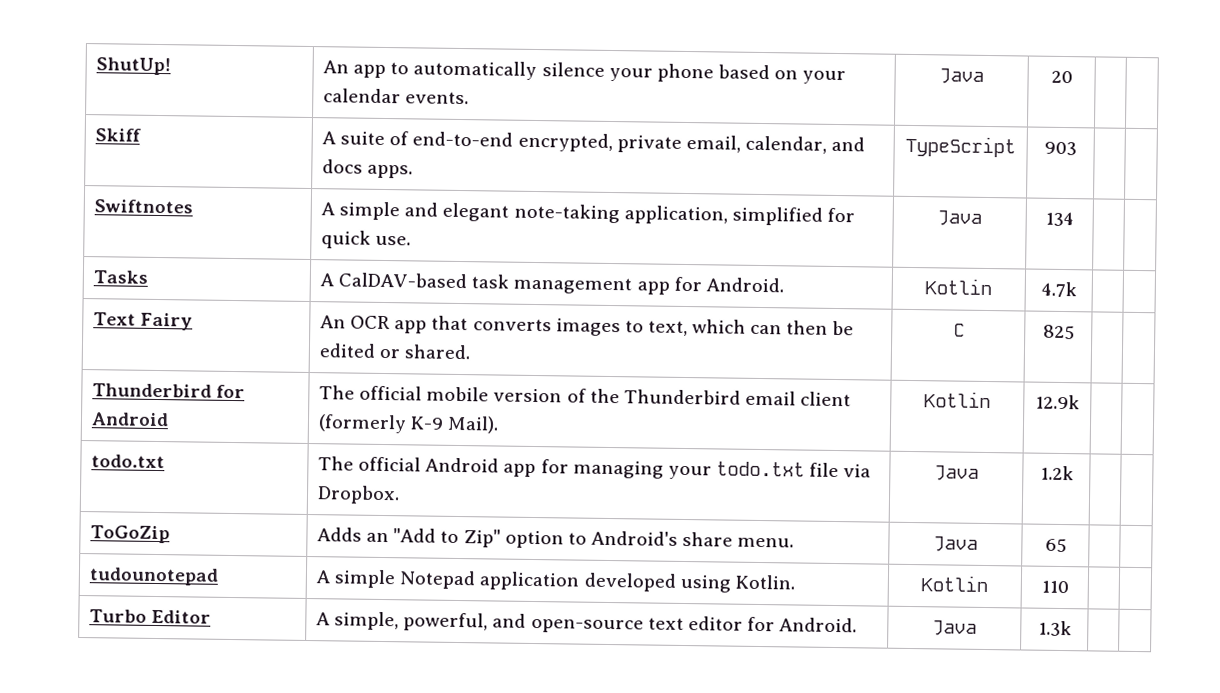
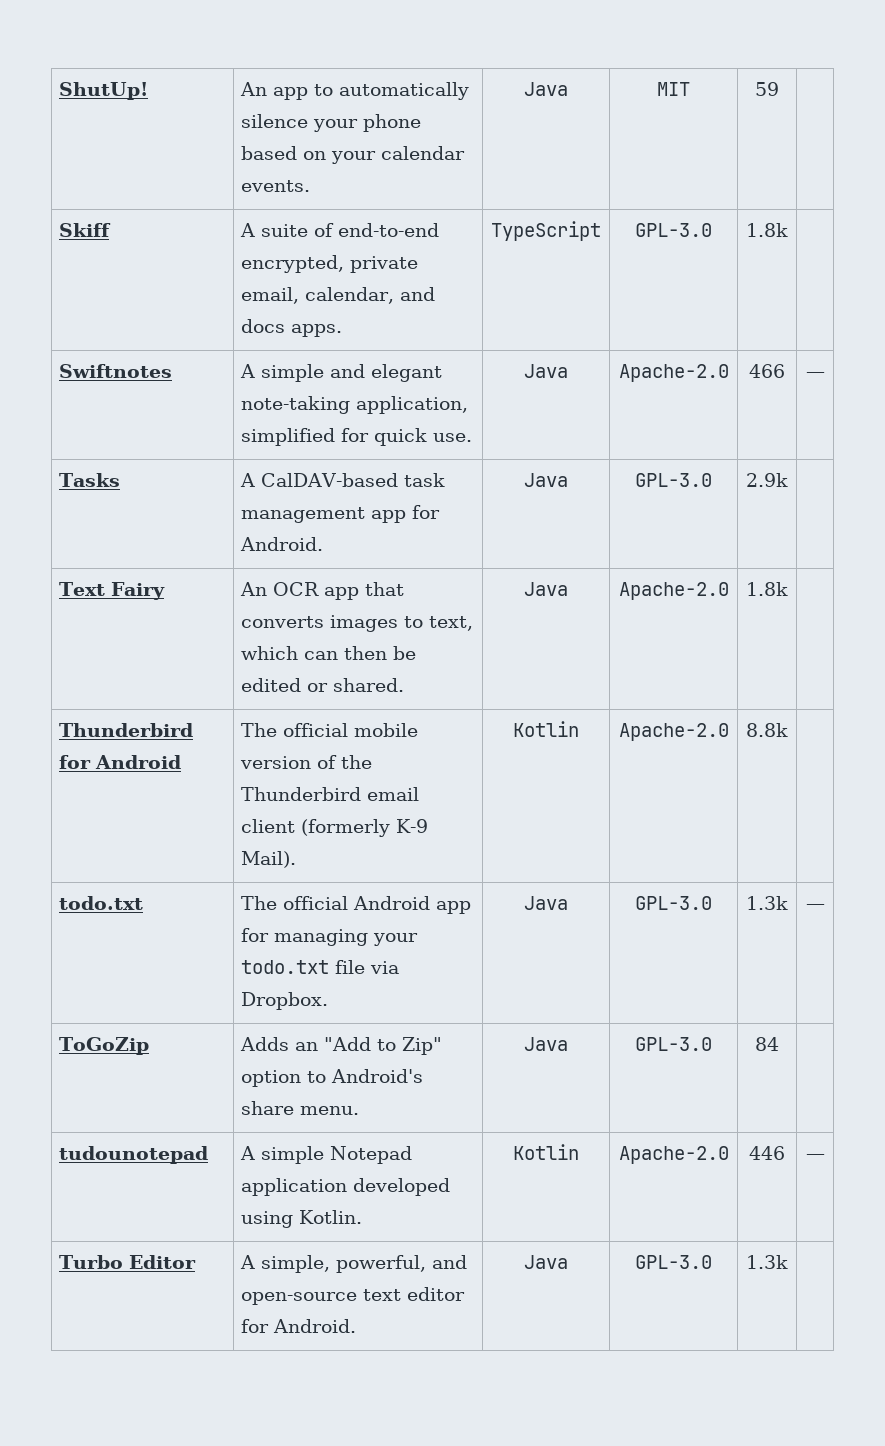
[1050,70,1073,84] 20 | -> [657,82,690,96] [755,82,779,96] MIT | 59
[1044,141,1077,156] 903 | -> [635,223,712,237] [746,223,788,237] GPL-3.0 | 1.8k
[1045,211,1074,227] 134 | | -> [618,364,729,382] [749,364,785,378] [805,372,825,378] Apache-2.0 | 466 | —
[925,278,992,296] [1040,281,1077,298] Kotlin | 4.7k | -> [524,473,568,487] [635,473,712,487] [746,473,788,487] Java | GPL-3.0 | 2.9k
[952,323,965,337] [1042,324,1075,340] C | 825 | -> [524,582,568,596] [618,582,729,600] [746,582,788,596] Java | Apache-2.0 | 1.8k
[1035,394,1080,410] 12.9k | -> [618,723,729,741] [746,723,788,737] Apache-2.0 | 8.8k
[1039,465,1074,481] 1.2k | | -> [635,896,712,910] [746,896,788,910] [805,904,825,910] GPL-3.0 | 1.3k | —
[1044,538,1067,553] 65 | -> [635,1037,712,1051] [755,1037,779,1051] GPL-3.0 | 84
[1040,580,1069,594] 110 | | -> [618,1146,729,1164] [749,1146,785,1160] [805,1154,825,1160] Apache-2.0 | 446 | —
[1037,620,1072,637] | 1.3k | | -> [635,1255,712,1269] [746,1255,788,1269] | GPL-3.0 | 1.3k |

